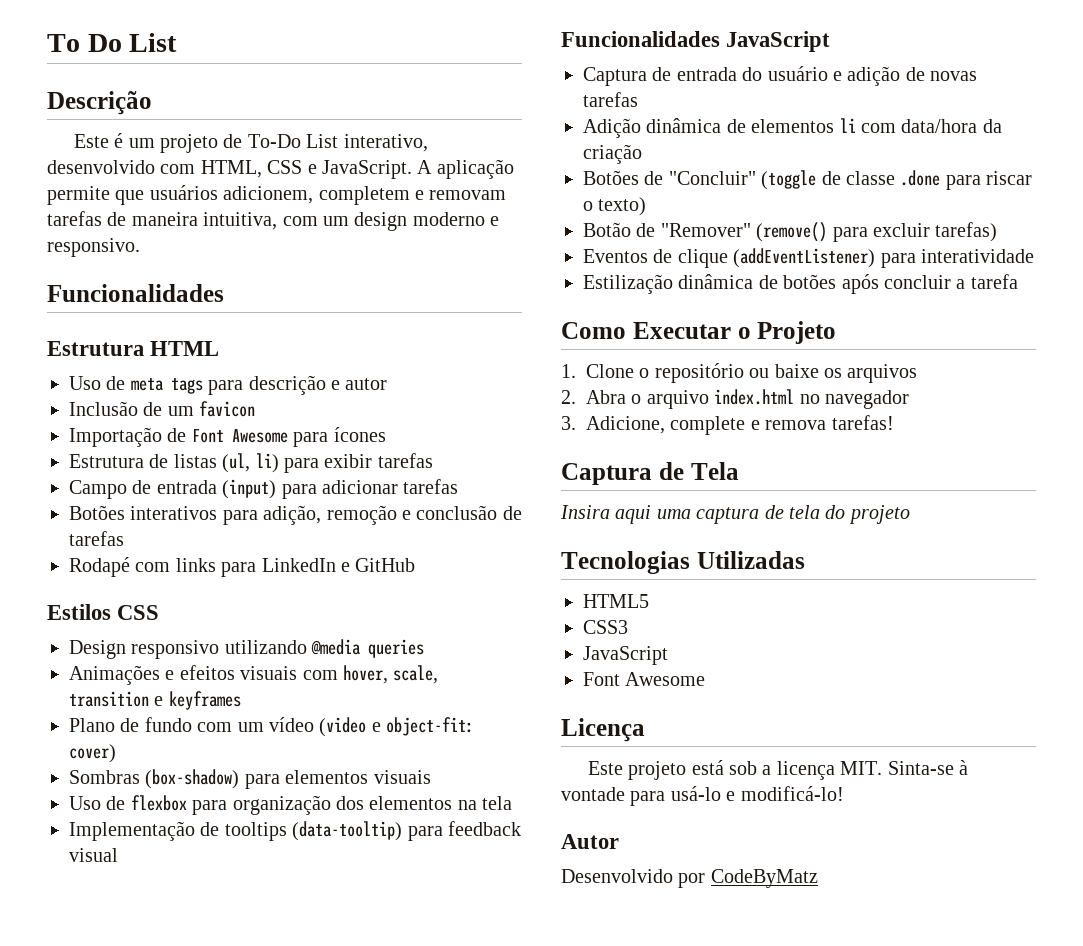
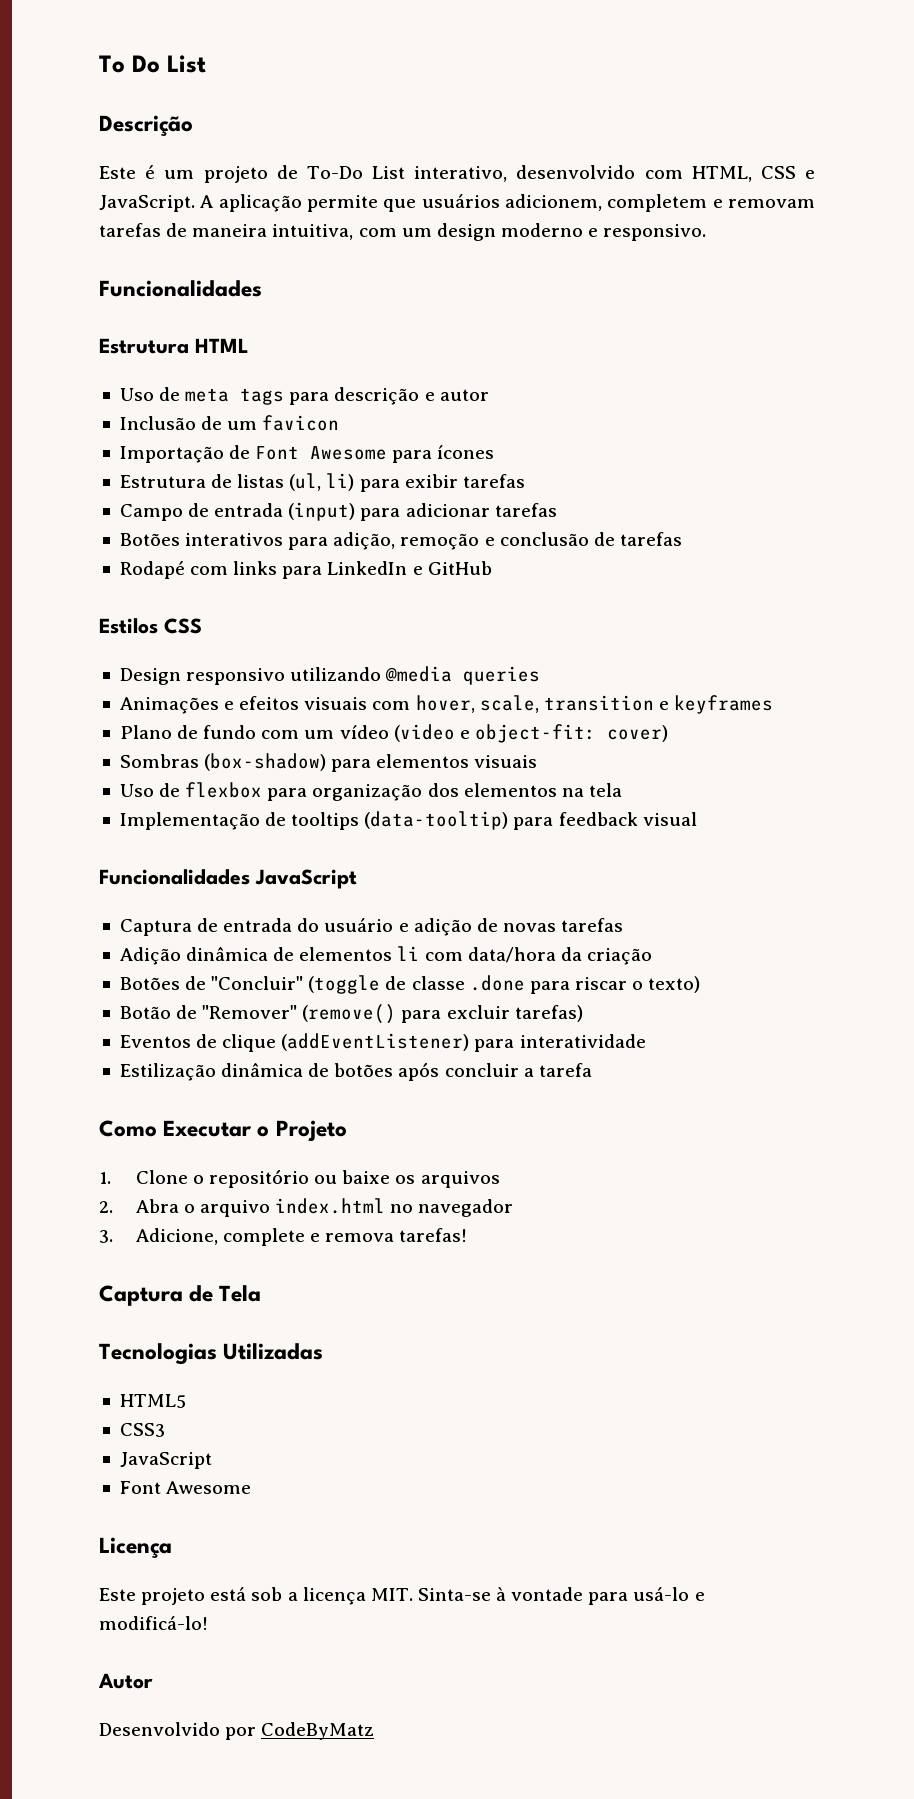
[560,505,910,524] // Insira aqui uma captura de tela do projeto -> (262, 1293) none

